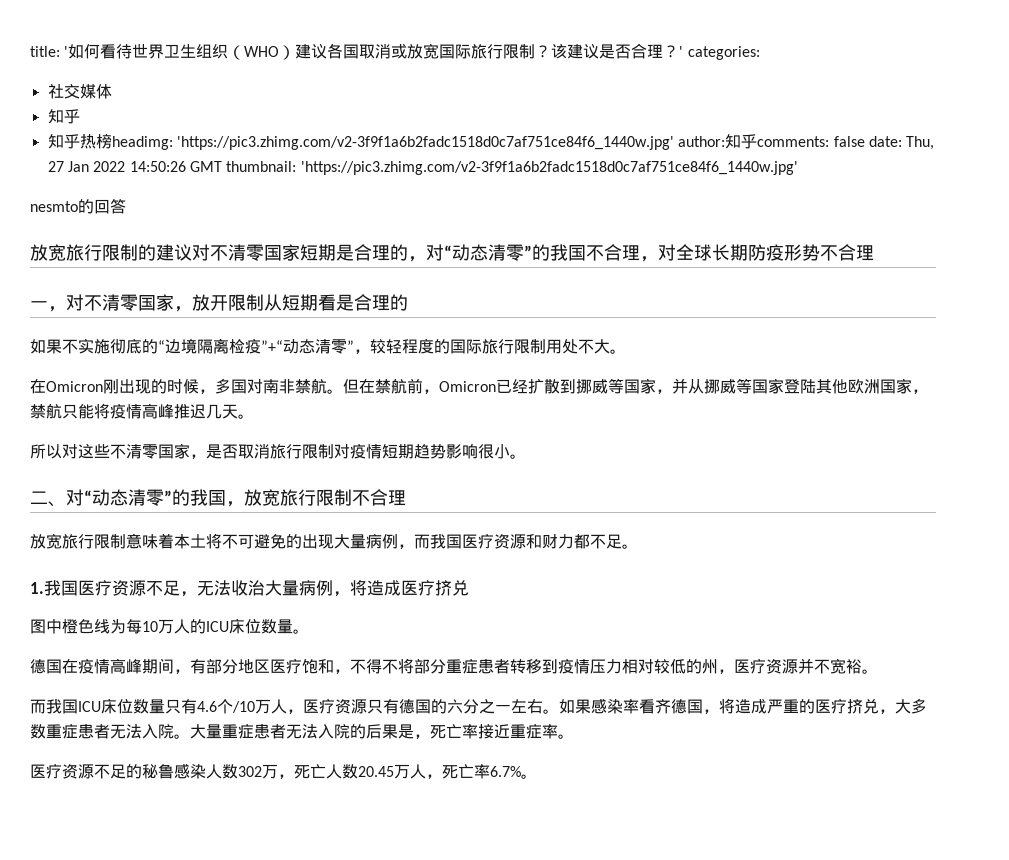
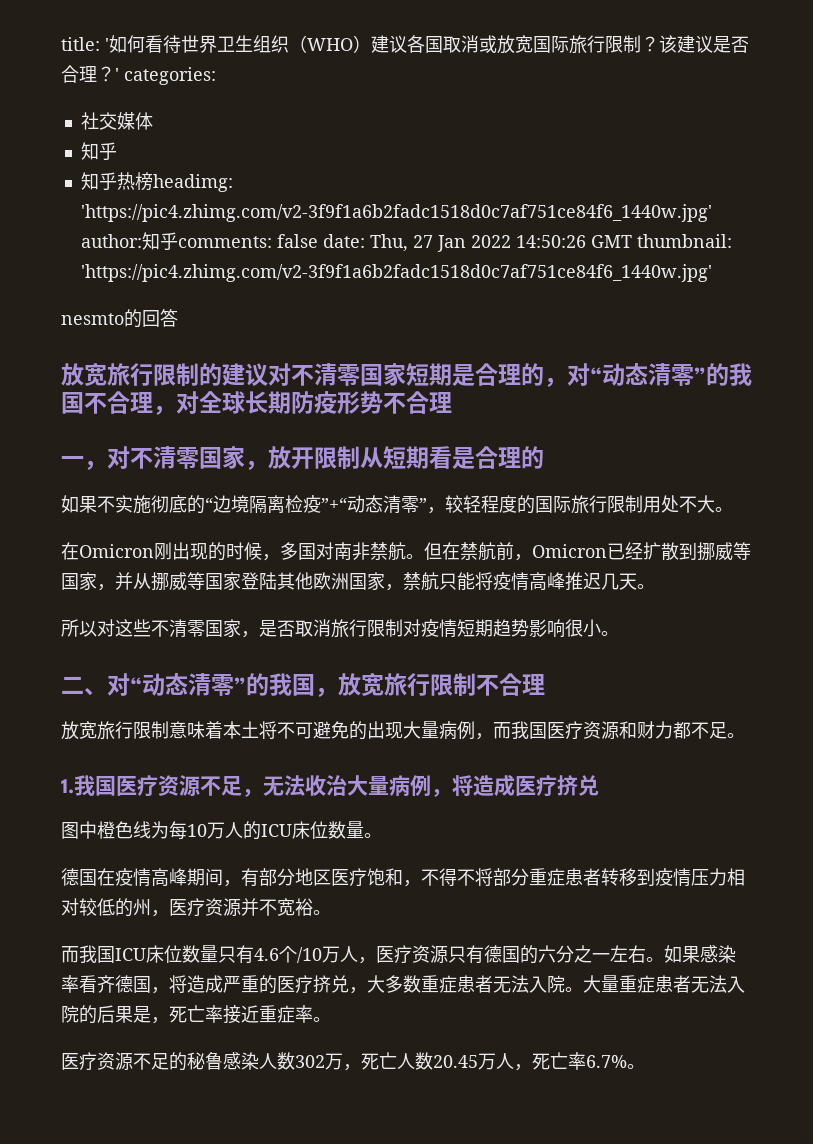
[176,136,674,150] 'https://pic3.zhimg.com/v2-3f9f1a6b2fadc1518d0c7af751ce84f6_1440w.jpg' -> [80,204,712,222] 'https://pic4.zhimg.com/v2-3f9f1a6b2fadc1518d0c7af751ce84f6_1440w.jpg'
[300,161,798,175] 'https://pic3.zhimg.com/v2-3f9f1a6b2fadc1518d0c7af751ce84f6_1440w.jpg' -> [80,264,712,282] 'https://pic4.zhimg.com/v2-3f9f1a6b2fadc1518d0c7af751ce84f6_1440w.jpg'

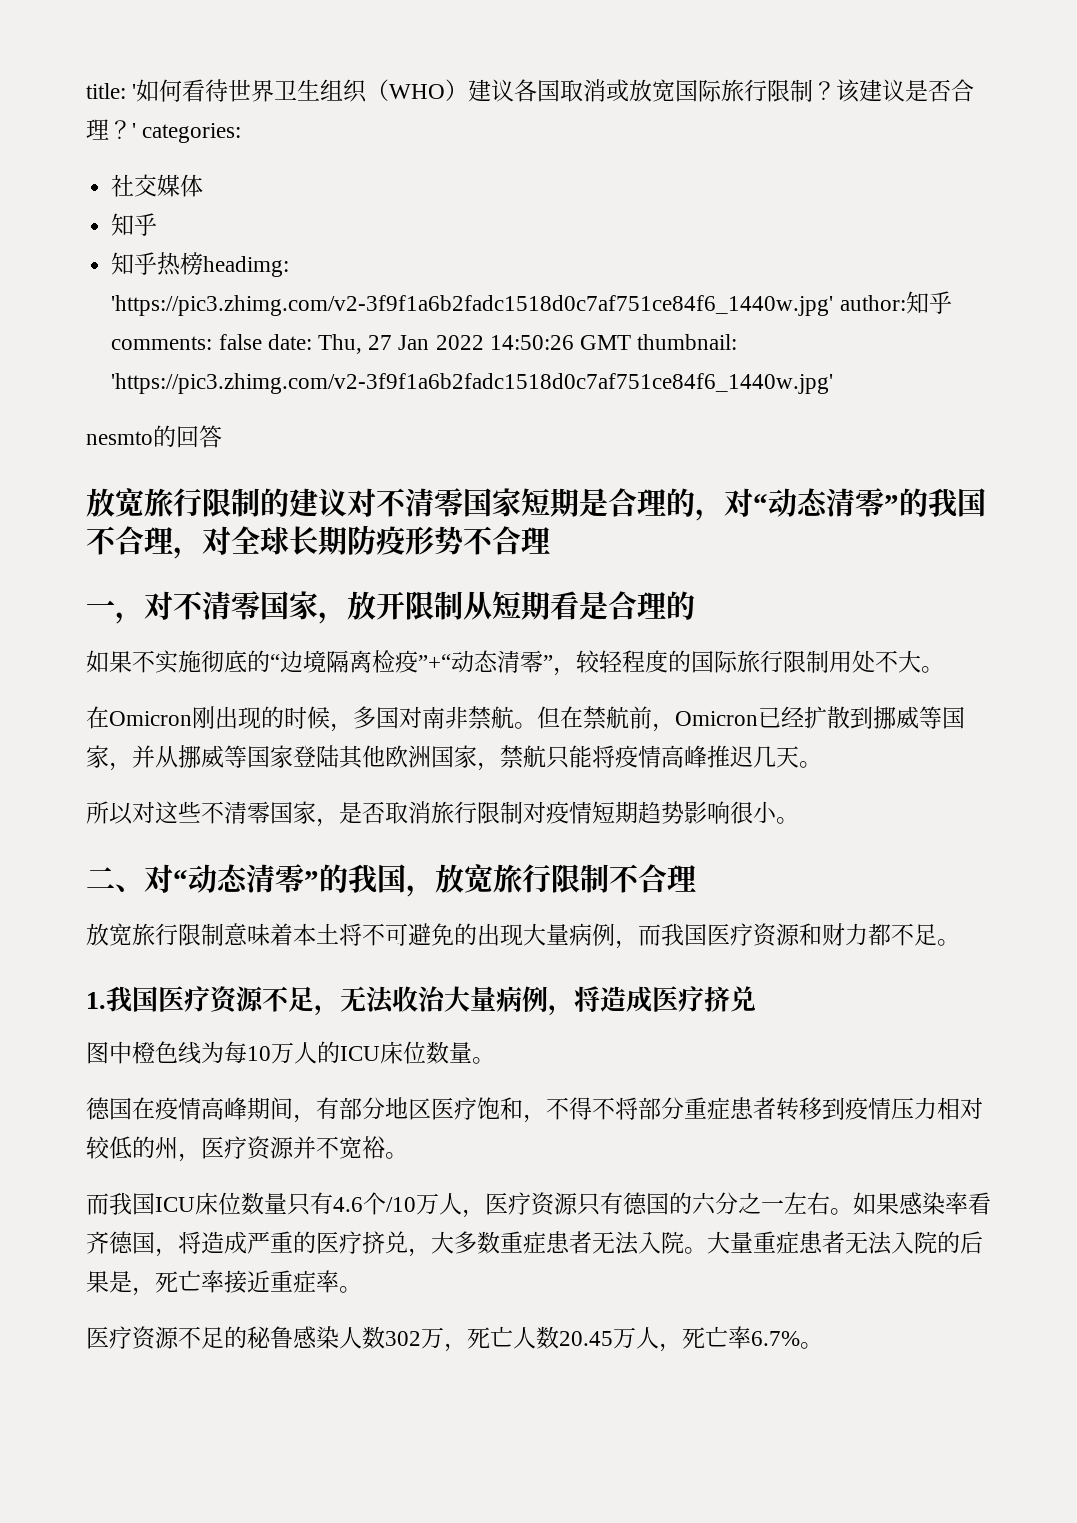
[80,204,712,222] 'https://pic4.zhimg.com/v2-3f9f1a6b2fadc1518d0c7af751ce84f6_1440w.jpg' -> [111,295,834,316] 'https://pic3.zhimg.com/v2-3f9f1a6b2fadc1518d0c7af751ce84f6_1440w.jpg'
[80,264,712,282] 'https://pic4.zhimg.com/v2-3f9f1a6b2fadc1518d0c7af751ce84f6_1440w.jpg' -> [111,373,834,394] 'https://pic3.zhimg.com/v2-3f9f1a6b2fadc1518d0c7af751ce84f6_1440w.jpg'

